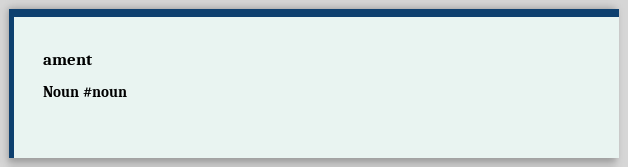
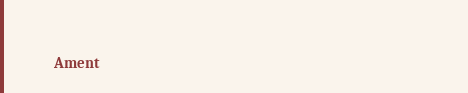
[43,55,93,65] [43,86,128,97] ament // Noun #noun -> [53,57,100,68] Ament

